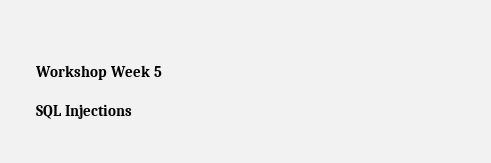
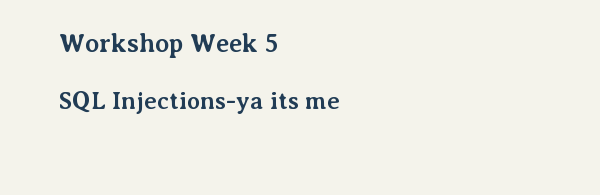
[64,104,132,119] Injections -> [112,92,341,114] Injections-ya its me

